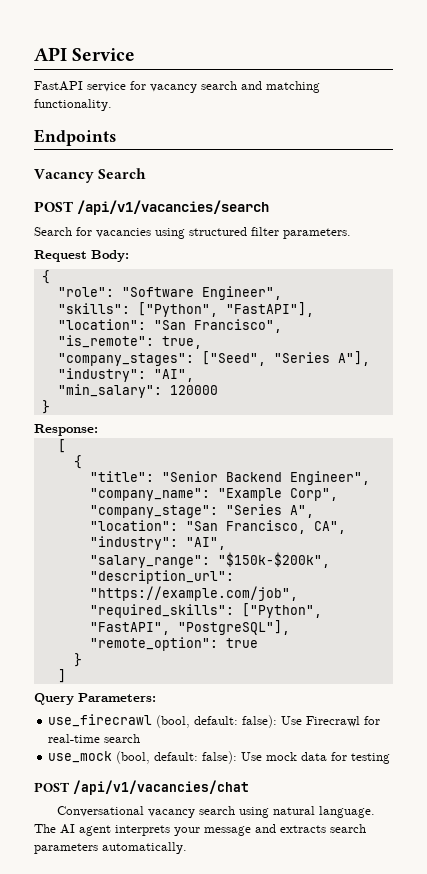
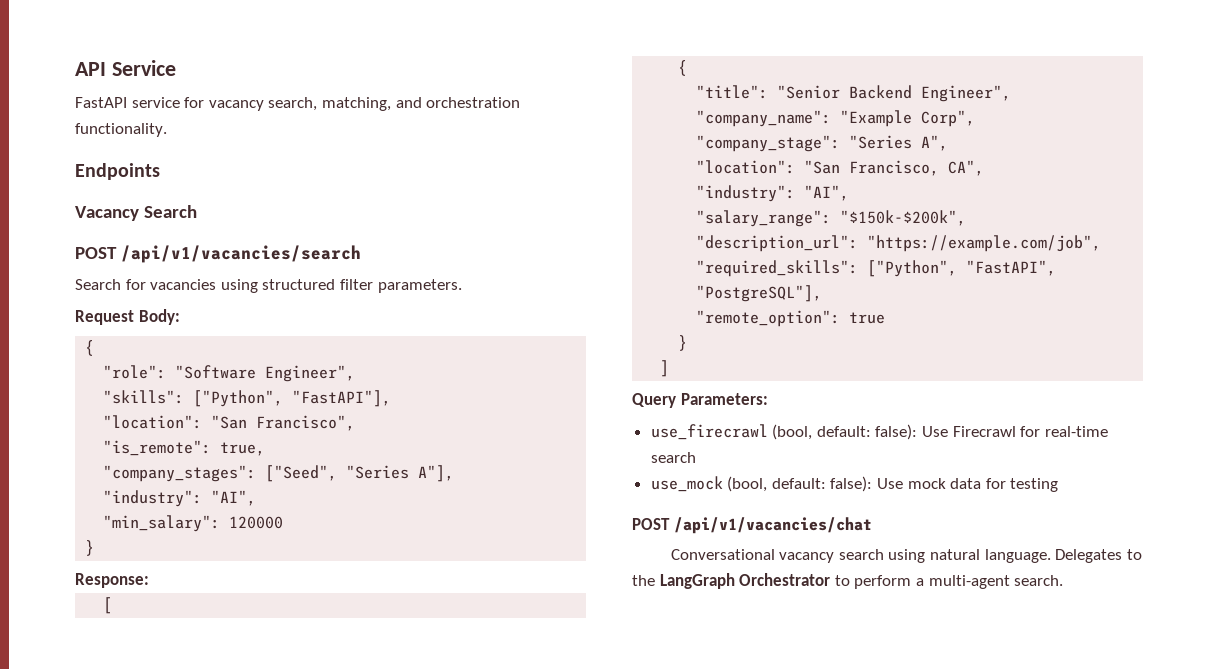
[201,81,320,93] search and matching -> [268,97,521,111] search, matching, and orchestration
[34,824,366,836] [34,842,187,854] The AI agent interprets your message and extracts search parameters automatically. -> [1055,549,1142,563] [632,573,1064,589] Delegates to the LangGraph Orchestrator to perform a multi-agent search.

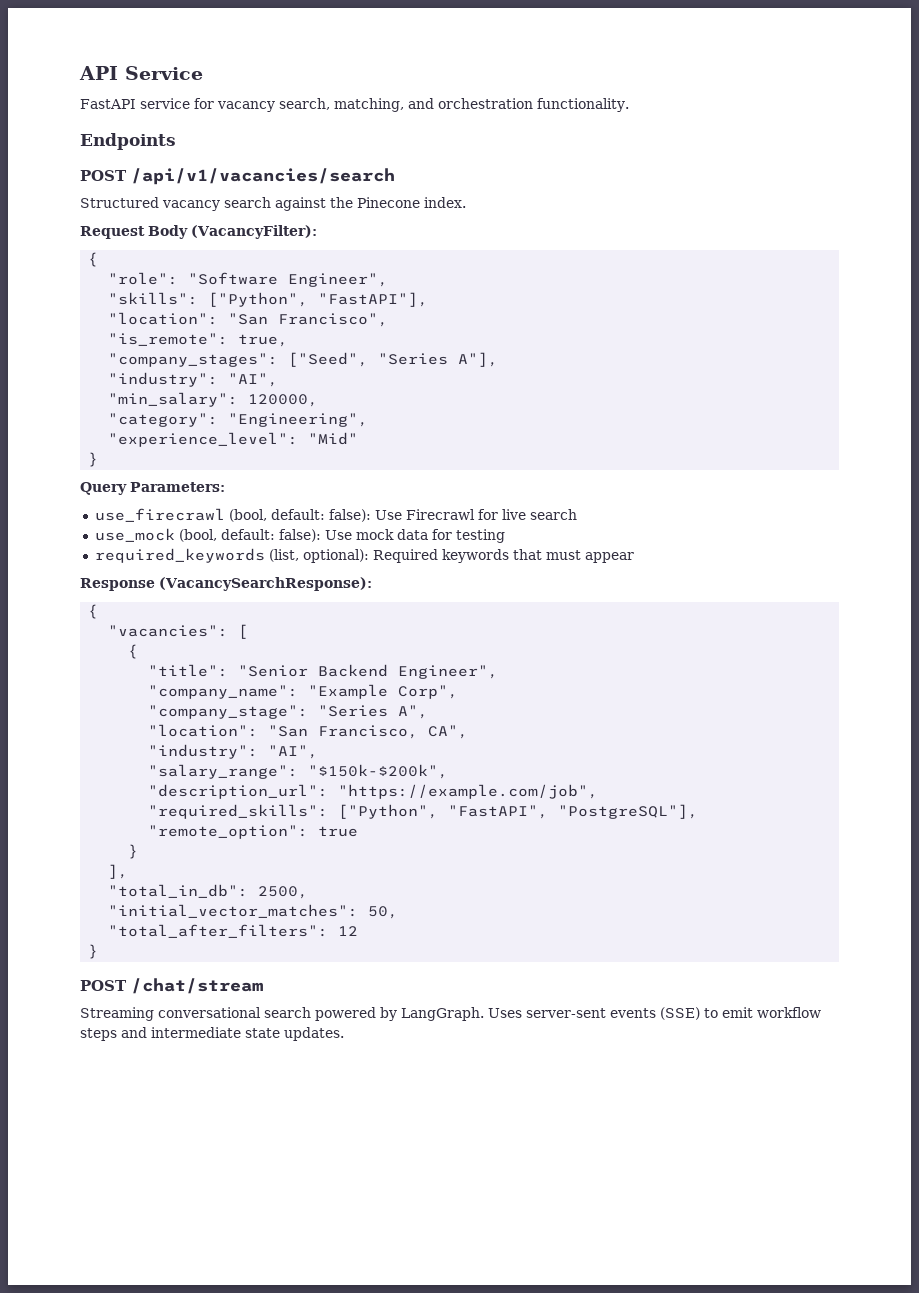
[75,205,197,221] // Vacancy Search -> (176, 141) none
[75,279,462,293] Search for vacancies using structured filter parameters. -> [80,197,466,211] Structured vacancy search against the Pinecone index.
[138,309,180,325] Body: -> [148,225,317,239] Body (VacancyFilter):
[229,516,284,529] [85,540,95,556] [75,573,149,588] 120000 // } // Response: // -> [248,394,319,407] [108,413,369,427] [108,432,359,447] [88,452,99,467] [80,482,225,495] [94,508,577,522] [94,528,505,543] [94,548,634,563] [80,577,372,591] [88,604,99,619] [108,625,229,637] 120000, // "category": "Engineering", // "experience_level": "Mid" // } // Query Parameters: // use_firecrawl (bool, default: false): Use Firecrawl for live search // use_mock (bool, default: false): Use mock data for testing // required_keywords (list, optional): Required keywords that must appear // Response (VacancySearchResponse): // { // "vacancies":
[660,360,670,377] [632,393,768,408] [650,424,1108,440] [650,452,696,463] [650,476,1059,492] [632,517,872,534] [670,549,1142,563] [632,573,1064,589] ] // Query Parameters: // use_firecrawl (bool, default: false): Use Firecrawl for real-time search // use_mock (bool, default: false): Use mock data for testing // POST /api/v1/vacancies/chat // Conversational vacancy search using natural language. Delegates to the LangGraph Orchestrator to perform a multi-agent search. -> [108,864,129,879] [108,884,309,899] [108,904,399,919] [108,924,359,938] [88,944,99,959] [80,978,263,994] [80,1007,821,1021] [80,1027,344,1041] ], // "total_in_db": 2500, // "initial_vector_matches": 50, // "total_after_filters": 12 // } // POST /chat/stream // Streaming conversational search powered by LangGraph. Uses server-sent events (SSE) to emit workflow steps and intermediate state updates.

